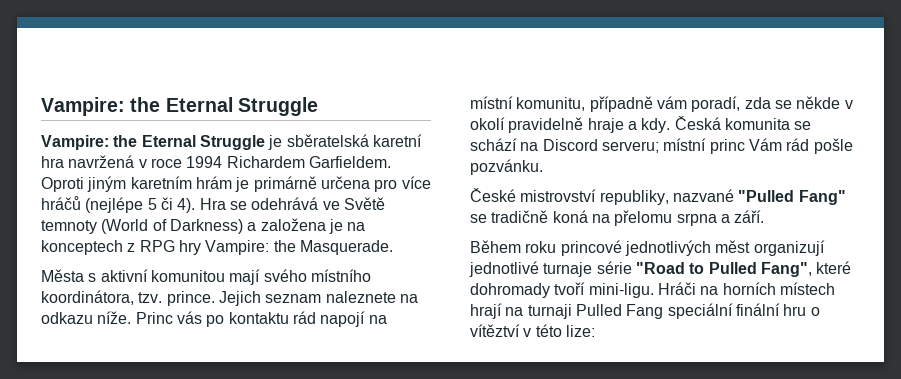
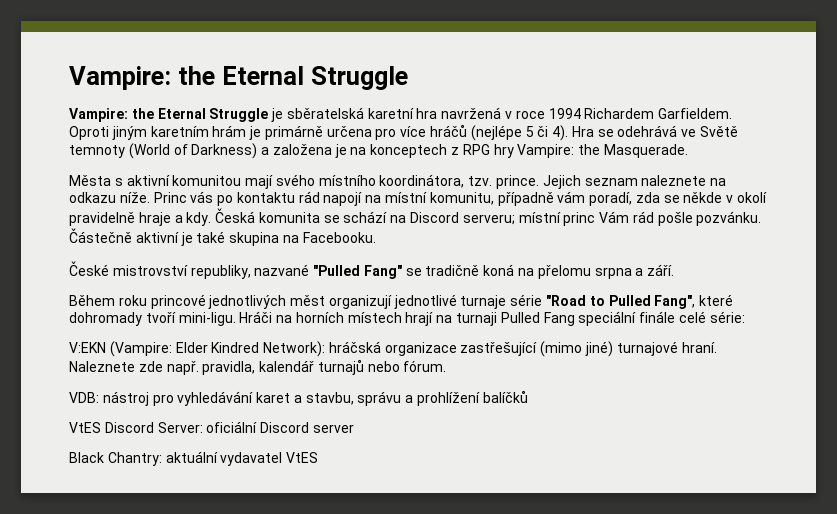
(543, 167) none -> [69,228,376,246] Částečně aktivní je také skupina na Facebooku.
[735,303,820,316] [470,324,595,337] finální hru o vítěztví v této lize: -> [639,311,745,323] [69,341,717,357] [69,359,447,375] [69,390,528,406] [69,421,354,433] [69,451,319,466] finále celé série: // V:EKN (Vampire: Elder Kindred Network): hráčská organizace zastřešující (mimo jiné) turnajové hraní. Naleznete zde např. pravidla, kalendář turnajů nebo fórum. // VDB: nástroj pro vyhledávání karet a stavbu, správu a prohlížení balíčků // VtES Discord Server: oficiální Discord server // Black Chantry: aktuální vydavatel VtES

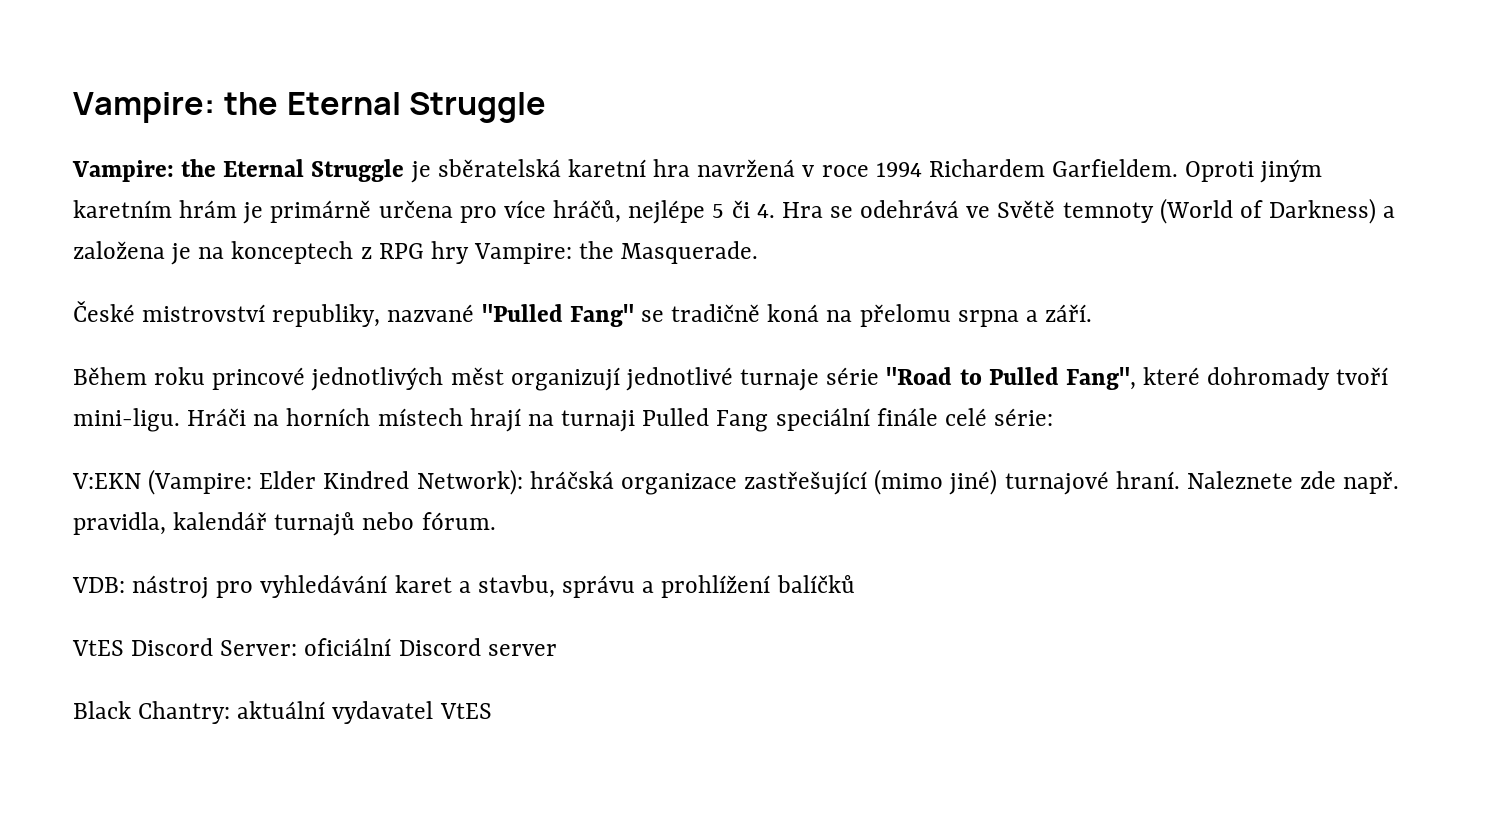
[430,124,522,141] hráčů (nejlépe -> [553,200,706,224] hráčů, nejlépe
[552,125,569,141] 4). -> [756,204,775,218] 4.
[69,174,727,189] [69,191,768,206] [69,208,762,226] [69,228,376,246] // Města s aktivní komunitou mají svého místního koordinátora, tzv. prince. Jejich seznam naleznete na odkazu níže. Princ vás po kontaktu rád napojí na místní komunitu, případně vám poradí, zda se někde v okolí pravidelně hraje a kdy. Česká komunita se schází na Discord serveru; místní princ Vám rád pošle pozvánku. Částečně aktivní je také skupina na Facebooku. -> (759, 252) none

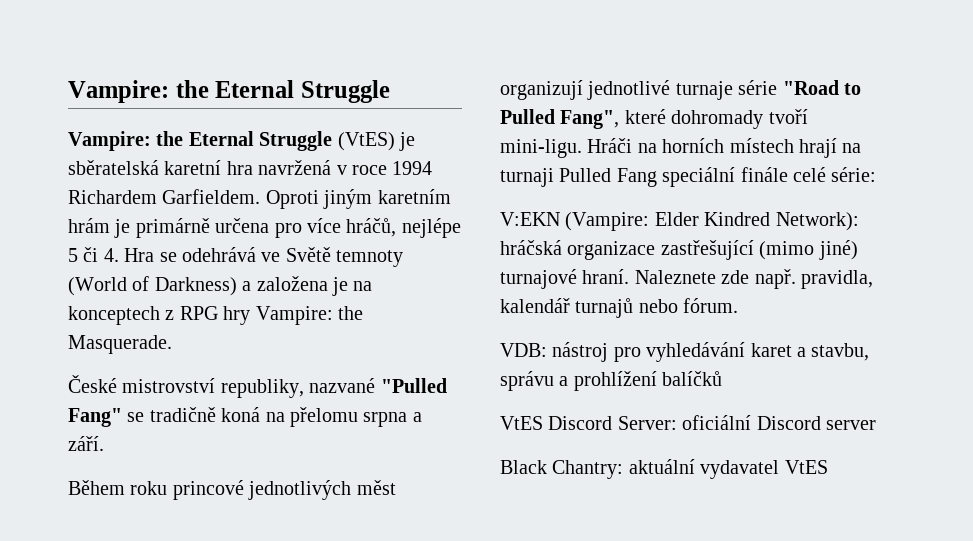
(405, 170) none -> [337,132,395,151] (VtES)

